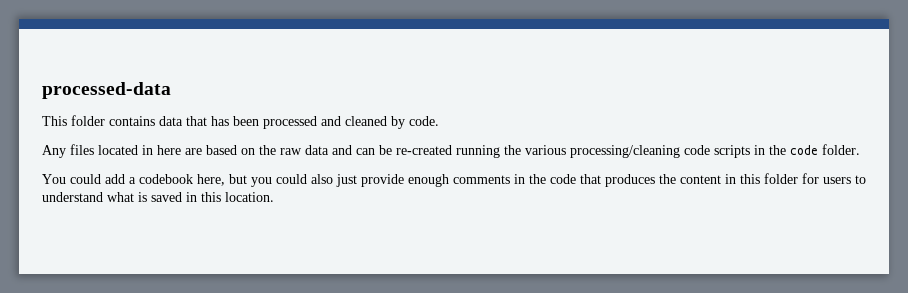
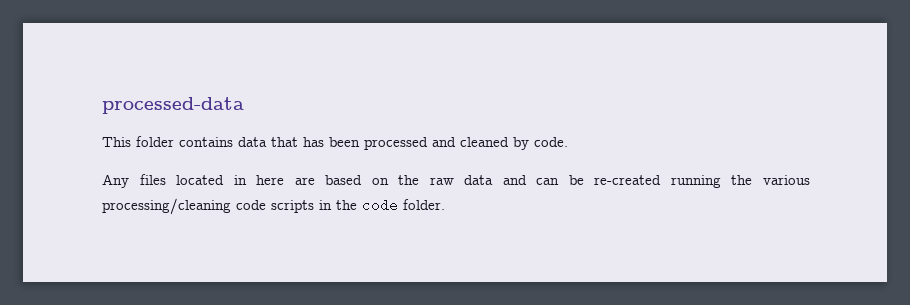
[42,173,866,187] [42,192,274,202] // You could add a codebook here, but you could also just provide enough comments in the code that produces the content in this folder for users to understand what is saved in this location. -> (445, 204) none

